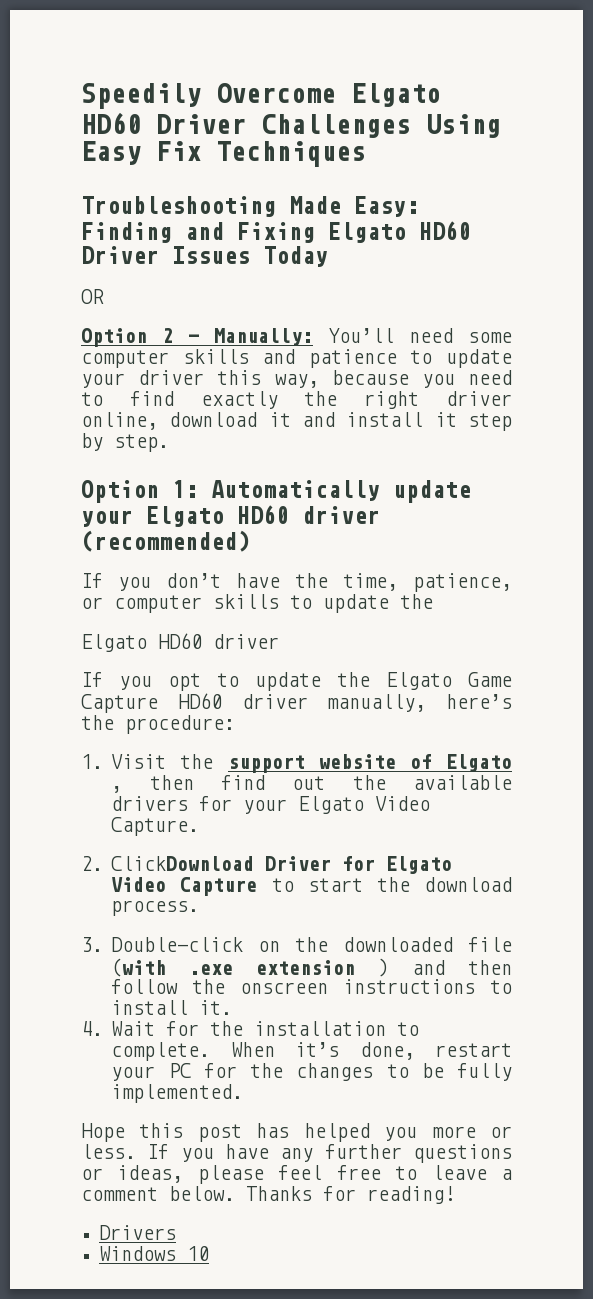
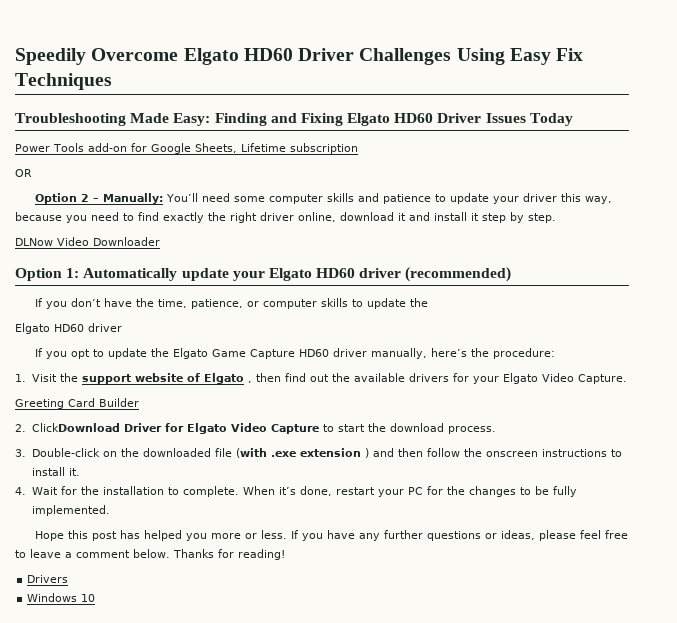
(328, 256) none -> [15,143,358,154] // Power Tools add-on for Google Sheets, Lifetime subscription
(169, 443) none -> [15,237,160,246] // DLNow Video Downloader
(200, 826) none -> [15,398,139,409] // Greeting Card Builder

